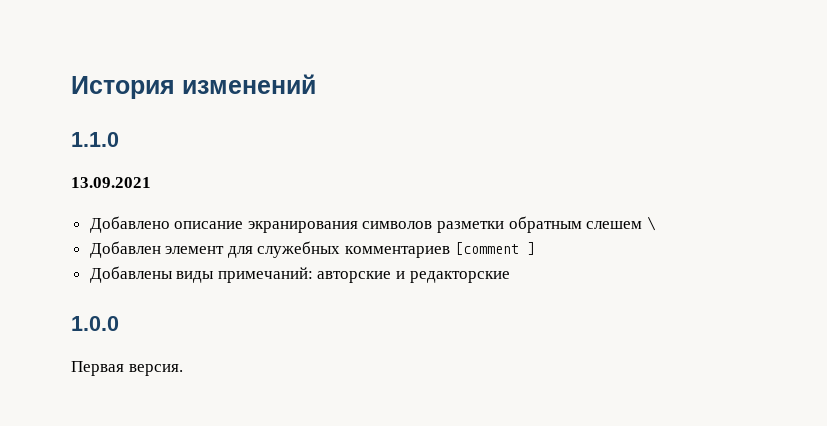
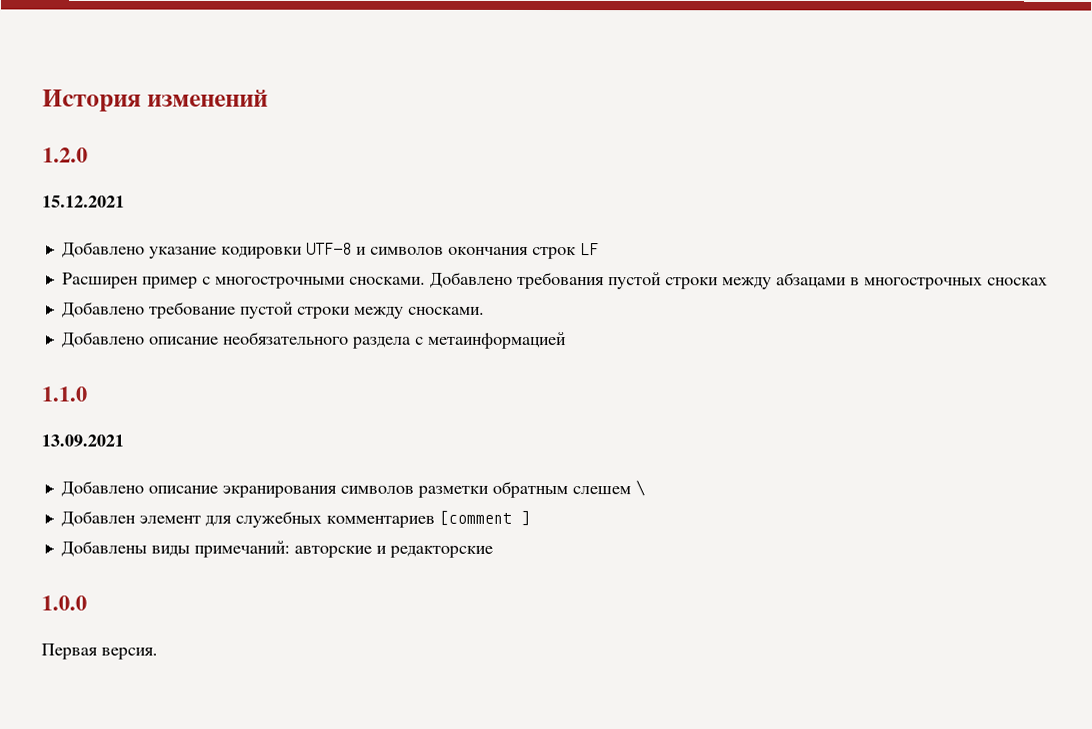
(316, 84) none -> [42,147,88,163] [42,195,125,208] [61,241,599,260] [61,271,1048,290] [61,301,485,319] [61,331,567,350] // 1.2.0 // 15.12.2021 // Добавлено указание кодировки UTF-8 и символов окончания строк LF // Расширен пример с многострочными сносками. Добавлено требования пустой строки между абзацами в многострочных сносках // Добавлено требование пустой строки между сносками. // Добавлено описание необязательного раздела с метаинформацией

